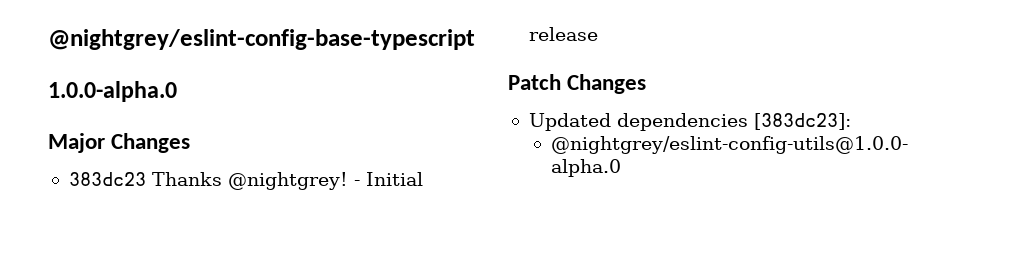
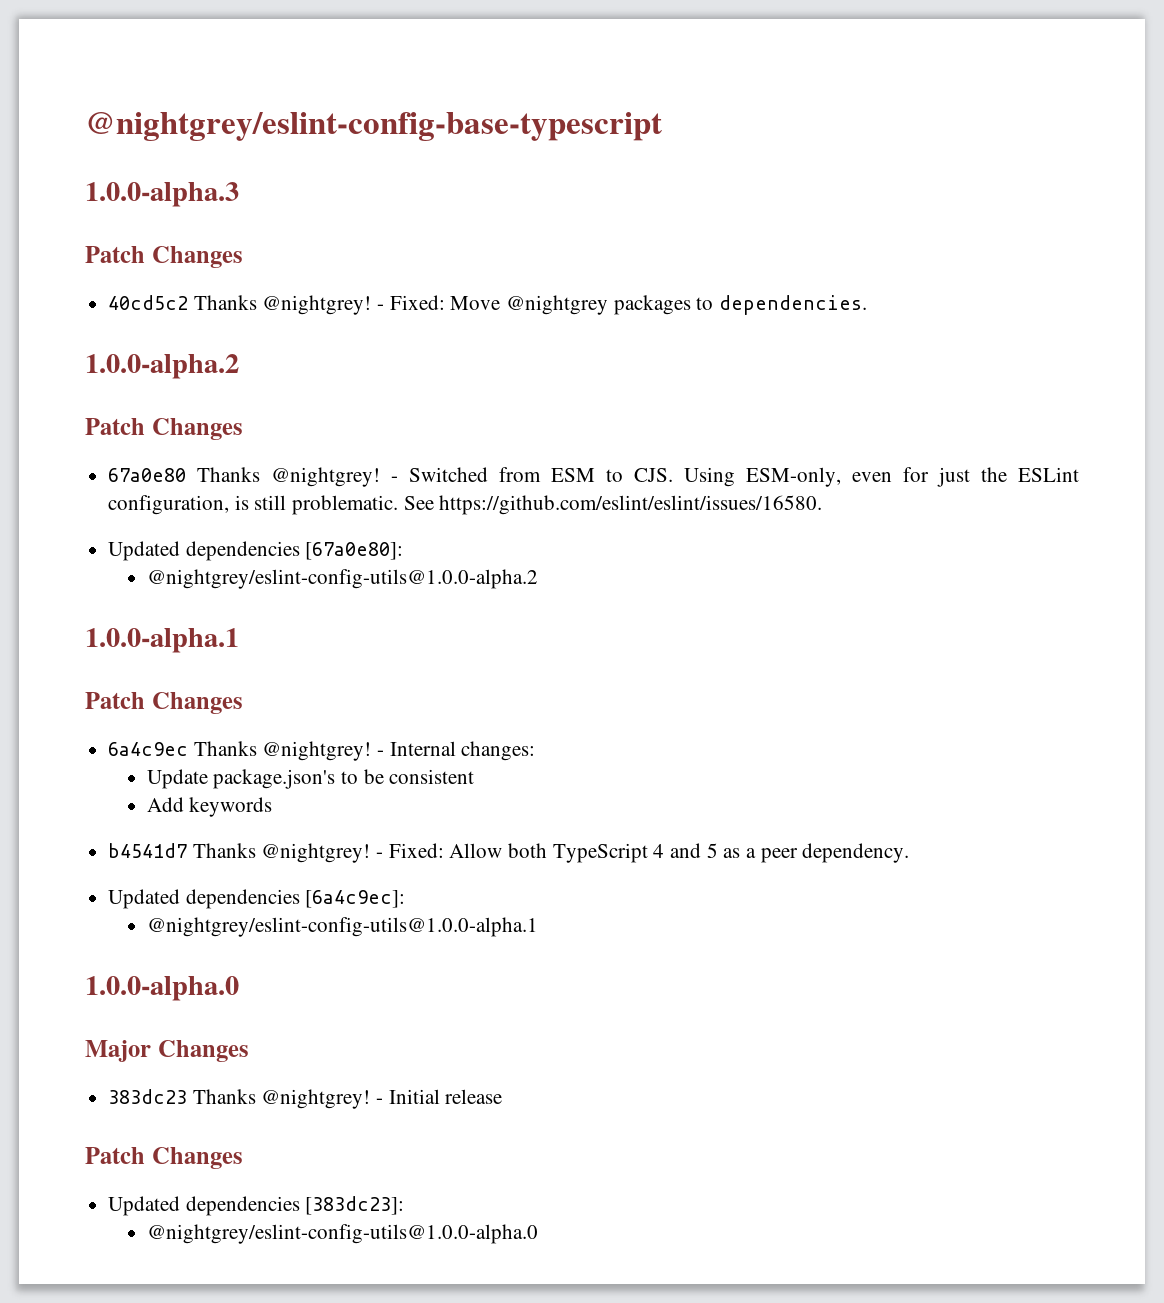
(475, 39) none -> [85,182,239,207] [85,246,243,268] [108,295,868,315] [85,354,239,379] [85,418,243,440] [108,467,1079,487] [108,495,823,515] [108,541,404,561] [146,569,538,589] [85,628,239,653] [85,692,243,714] [108,741,536,761] [146,769,475,789] [146,797,273,817] [108,843,910,863] [108,889,406,909] [146,917,538,937] // 1.0.0-alpha.3 // Patch Changes // 40cd5c2 Thanks @nightgrey! - Fixed: Move @nightgrey packages to dependencies. // 1.0.0-alpha.2 // Patch Changes // 67a0e80 Thanks @nightgrey! - Switched from ESM to CJS. Using ESM-only, even for just the ESLint configuration, is still problematic. See https://github.com/eslint/eslint/issues/16580. // Updated dependencies [67a0e80]: // @nightgrey/eslint-config-utils@1.0.0-alpha.2 // 1.0.0-alpha.1 // Patch Changes // 6a4c9ec Thanks @nightgrey! - Internal changes: // Update package.json's to be consistent // Add keywords // b4541d7 Thanks @nightgrey! - Fixed: Allow both TypeScript 4 and 5 as a peer dependency. // Updated dependencies [6a4c9ec]: // @nightgrey/eslint-config-utils@1.0.0-alpha.1

